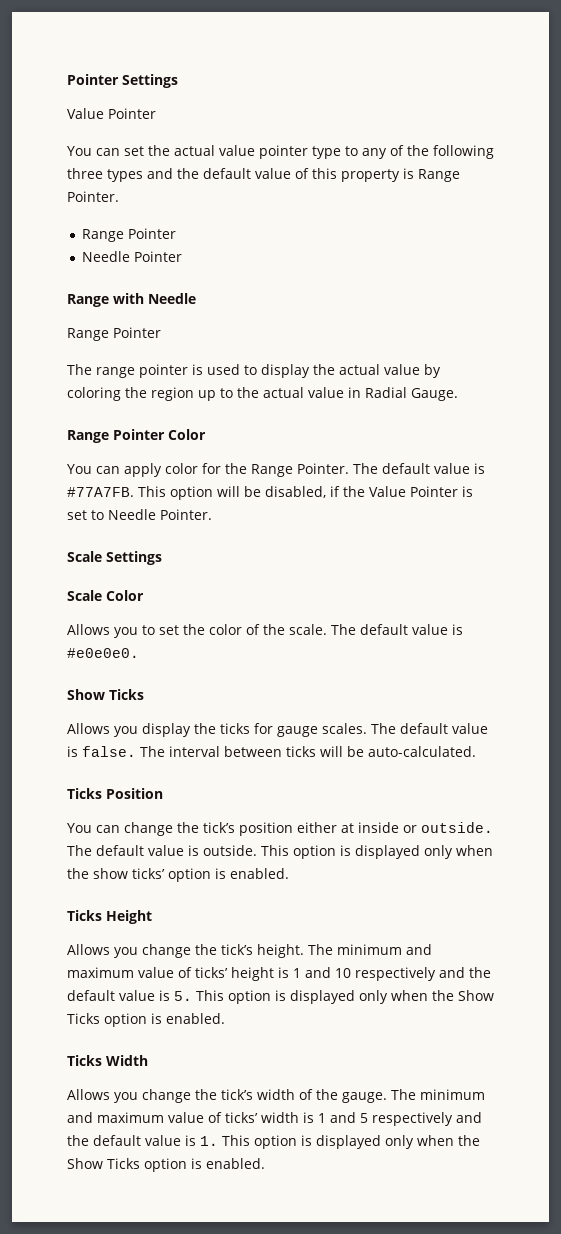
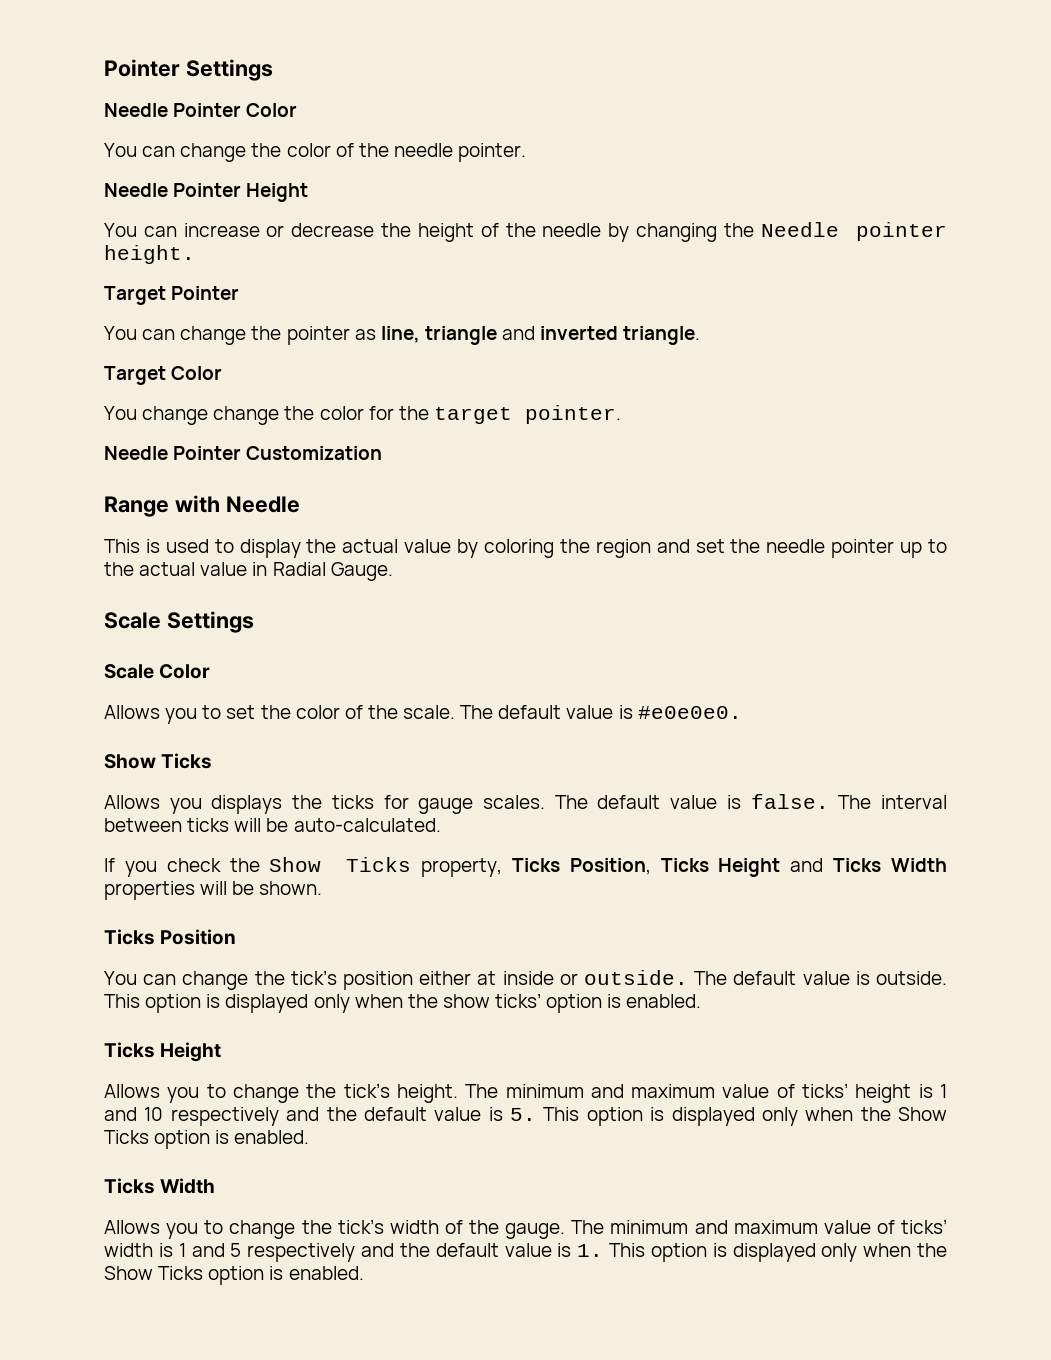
[67,108,156,119] [67,145,494,159] [67,168,460,182] [67,191,119,202] [81,228,176,242] [81,251,182,262] Value Pointer // You can set the actual value pointer type to any of the following three types and the default value of this property is Range Pointer. // Range Pointer // Needle Pointer -> [104,103,298,117] [104,143,527,162] [104,183,309,202] [104,222,947,242] [104,245,195,264] [104,286,240,305] [104,326,701,345] [104,366,223,385] [104,405,621,425] [104,446,383,460] Needle Pointer Color // You can change the color of the needle pointer. // Needle Pointer Height // You can increase or decrease the height of the needle by changing the Needle pointer height. // Target Pointer // You can change the pointer as line, triangle and inverted triangle. // Target Color // You change change the color for the target pointer. // Needle Pointer Customization
[67,327,161,341] [67,364,188,378] Range Pointer // The range pointer -> [104,539,140,553] This
(194, 394) none -> [656,539,895,558] and set the needle pointer
[67,429,206,443] [67,463,485,477] [67,486,473,500] [67,509,212,520] // Range Pointer Color // You can apply color for the Range Pointer. The default value is #77A7FB. This option will be disabled, if the Value Pointer is set to Needle Pointer. -> (393, 571) none
[142,723,191,737] display -> [211,795,283,814] displays
(476, 751) none -> [104,857,948,877] [104,881,323,900] // If you check the Show Ticks property, Ticks Position, Ticks Height and Ticks Width properties will be shown.
(138, 952) none -> [206,1084,226,1098] to
(138, 1097) none -> [204,1220,224,1234] to

